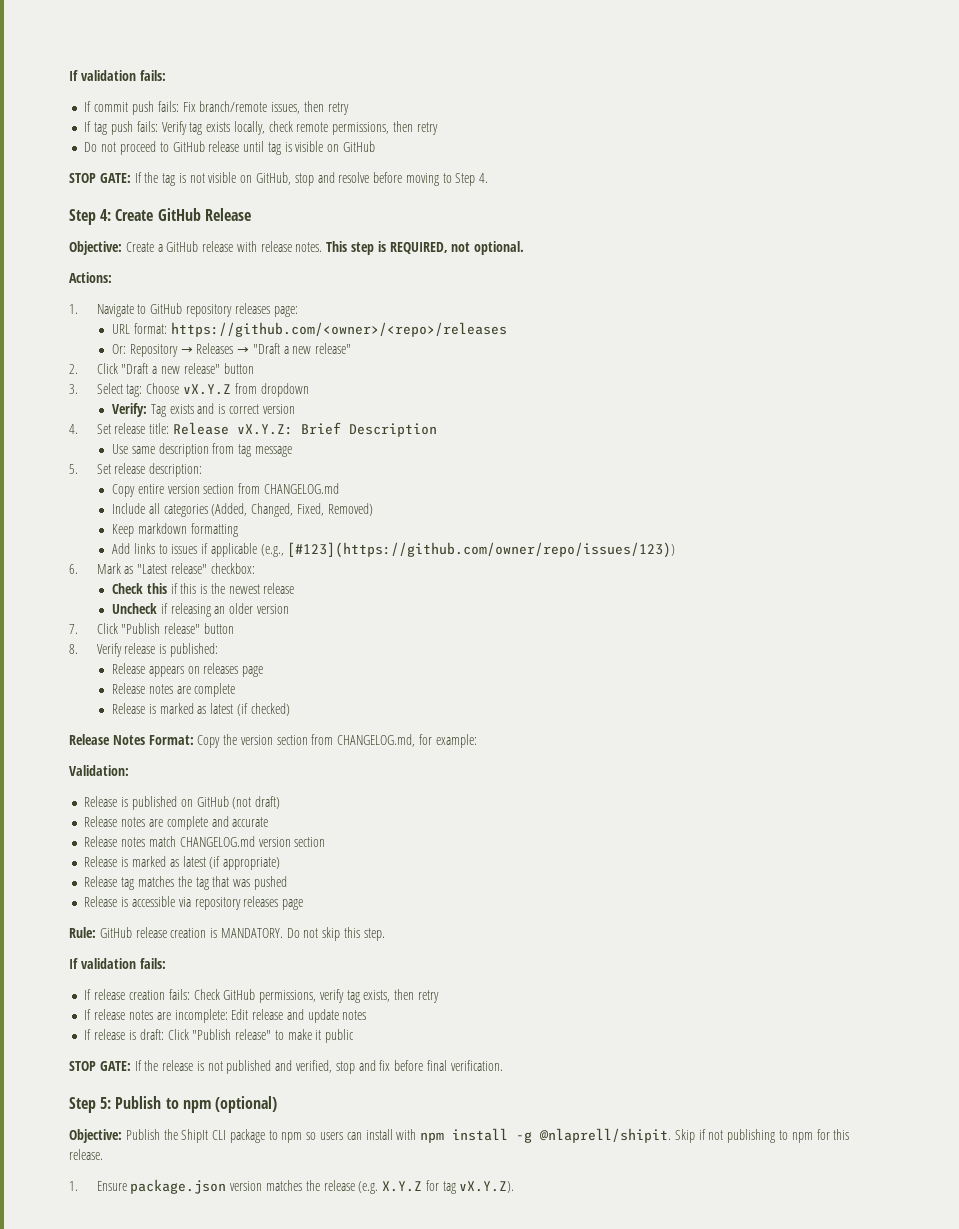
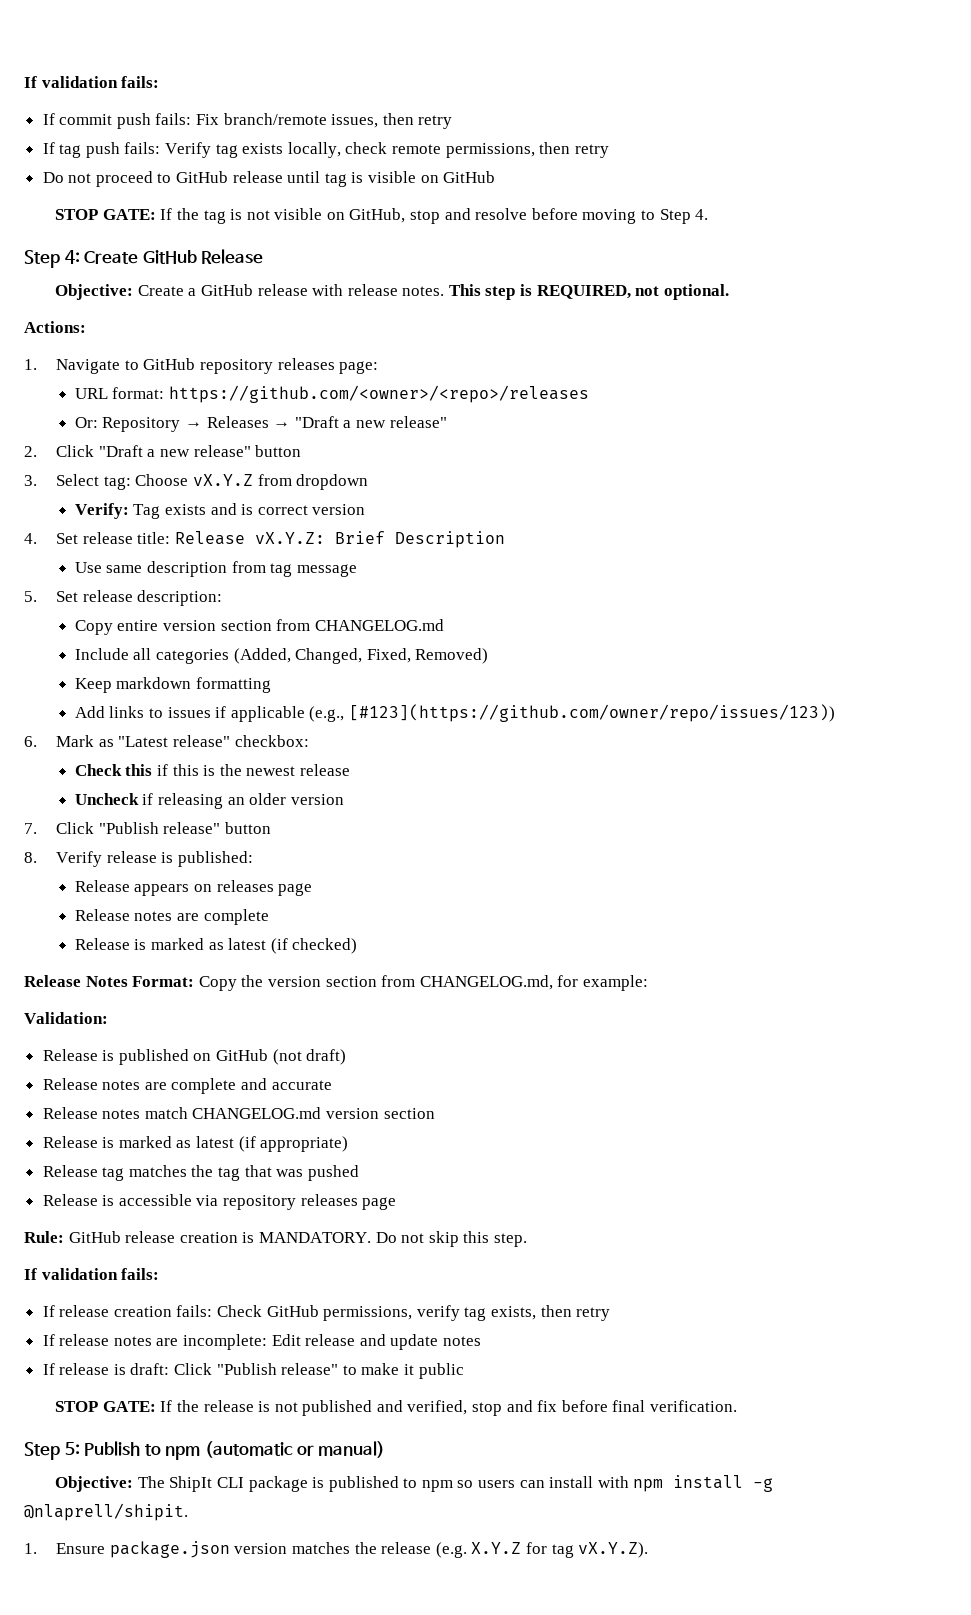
[214,1096,277,1113] [69,1129,178,1143] (optional) // Objective: Publish the -> [204,1441,386,1458] [55,1476,165,1492] (automatic or manual) // Objective: The
(265, 1136) none -> [312,1476,399,1492] is published
[674,1129,850,1143] [69,1149,103,1160] Skip if not publishing to npm for this release. -> (188, 1512) none

